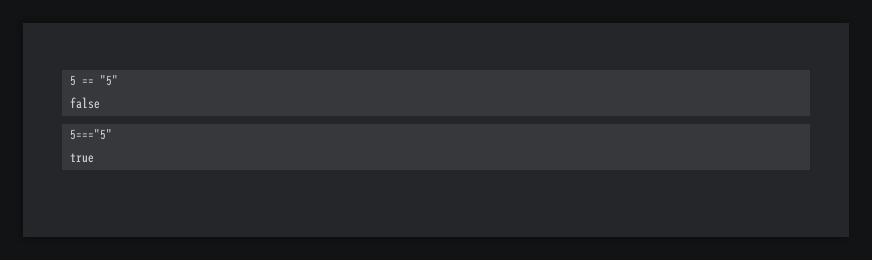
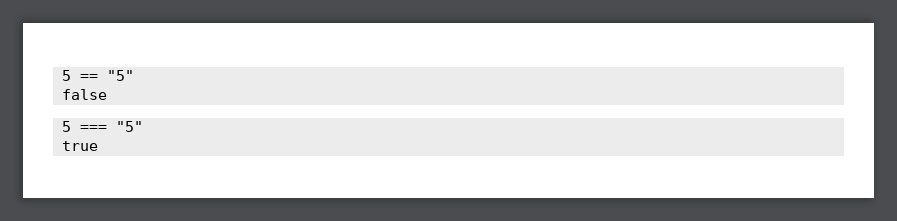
[70,129,113,140] 5==="5" -> [62,121,143,132] 5 === "5"

